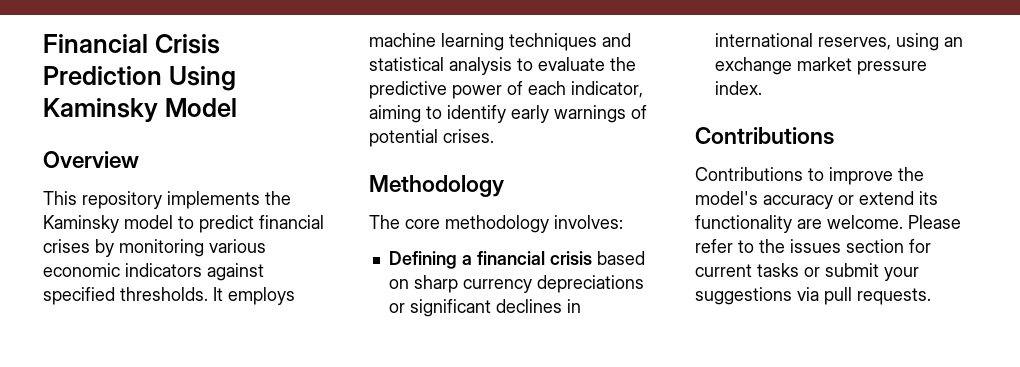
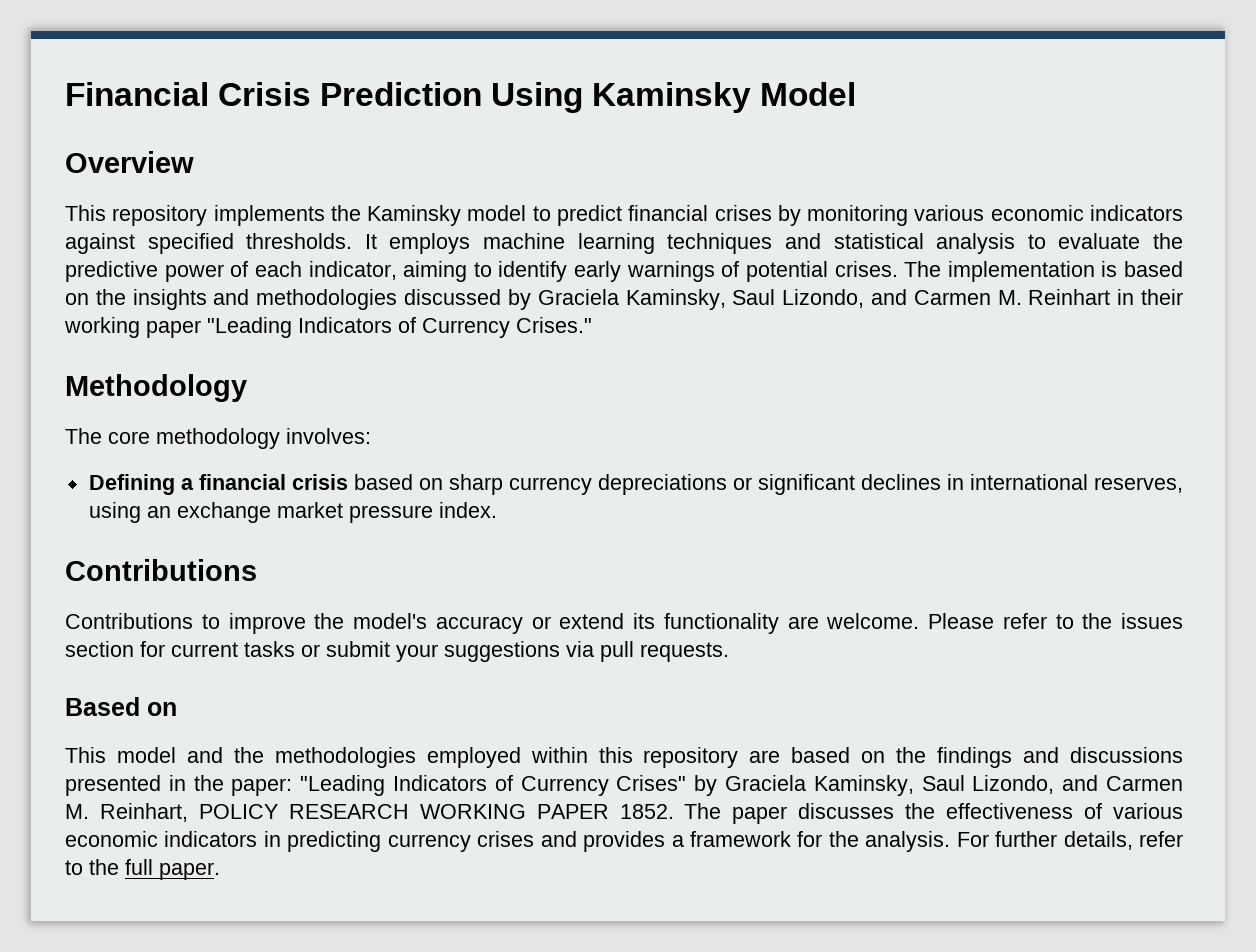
(494, 136) none -> [904,261,1183,282] [65,289,1183,310] [64,317,592,338] The implementation is based on the insights and methodologies discussed by Graciela Kaminsky, Saul Lizondo, and Carmen M. Reinhart in their working paper "Leading Indicators of Currency Crises."
(931, 296) none -> [65,697,177,716] [65,747,1183,768] [65,775,1183,796] [65,803,1183,824] [65,831,1183,852] [65,859,220,880] // Based on // This model and the methodologies employed within this repository are based on the findings and discussions presented in the paper: "Leading Indicators of Currency Crises" by Graciela Kaminsky, Saul Lizondo, and Carmen M. Reinhart, POLICY RESEARCH WORKING PAPER 1852. The paper discusses the effectiveness of various economic indicators in predicting currency crises and provides a framework for the analysis. For further details, refer to the full paper.

